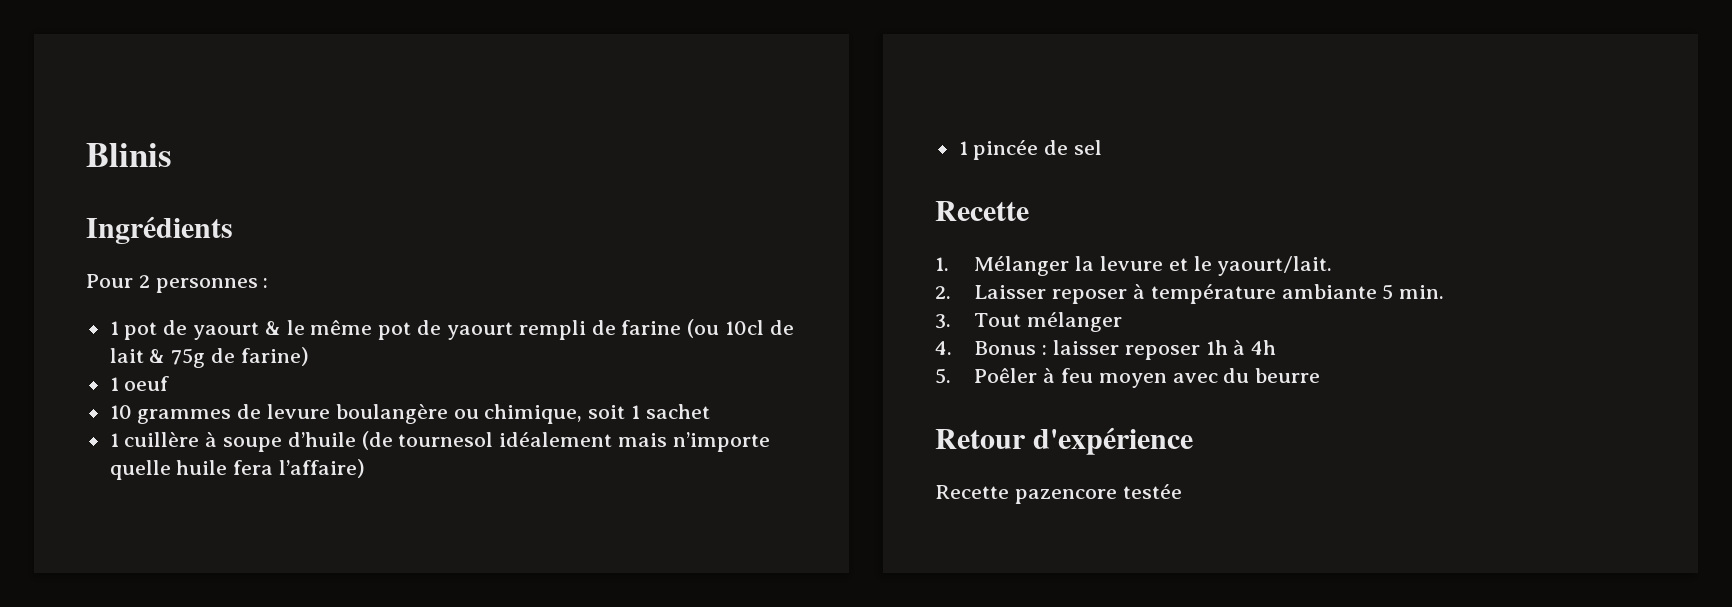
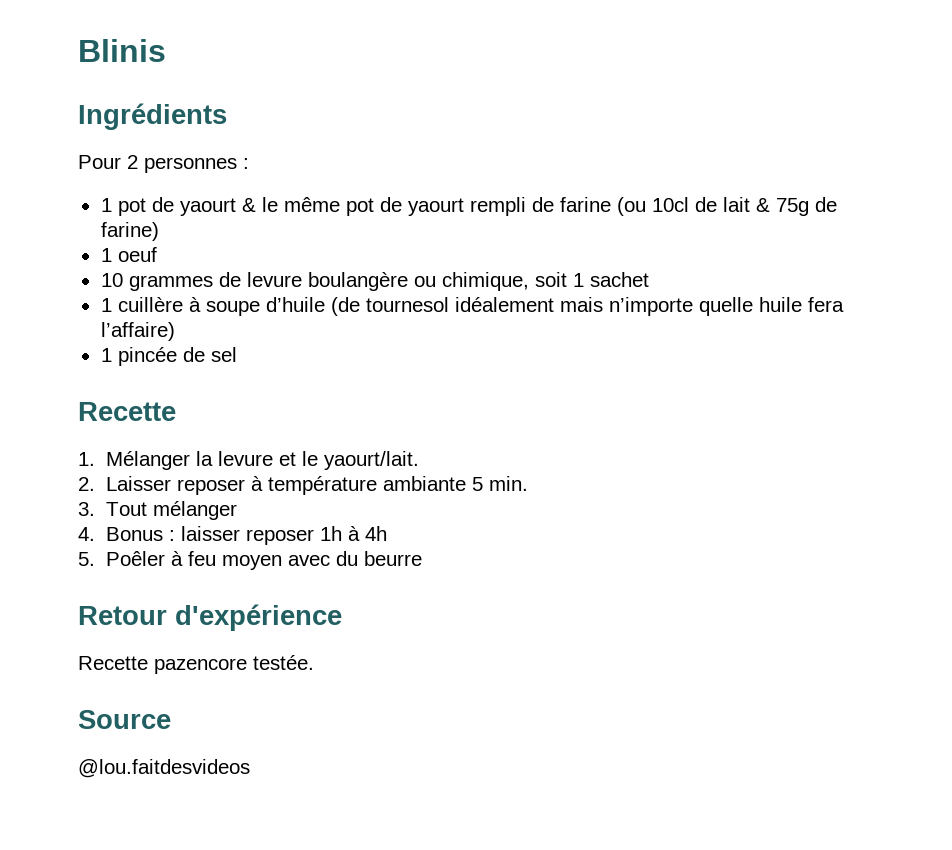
[1122,484,1182,499] testée -> [253,655,314,670] [78,710,171,729] [78,759,250,778] testée. // Source // @lou.faitdesvideos

